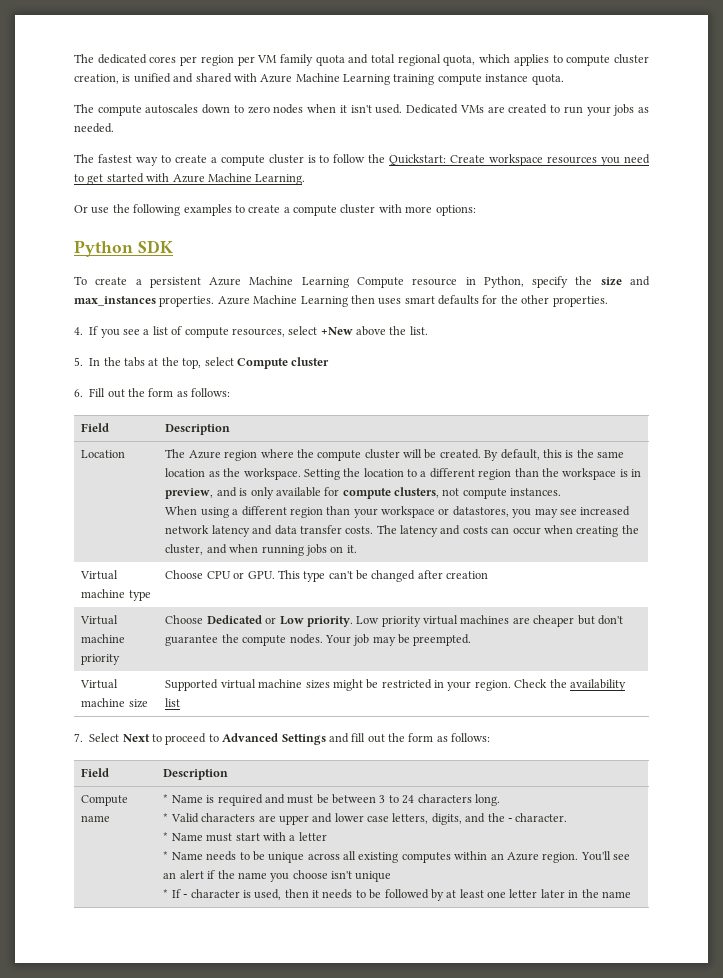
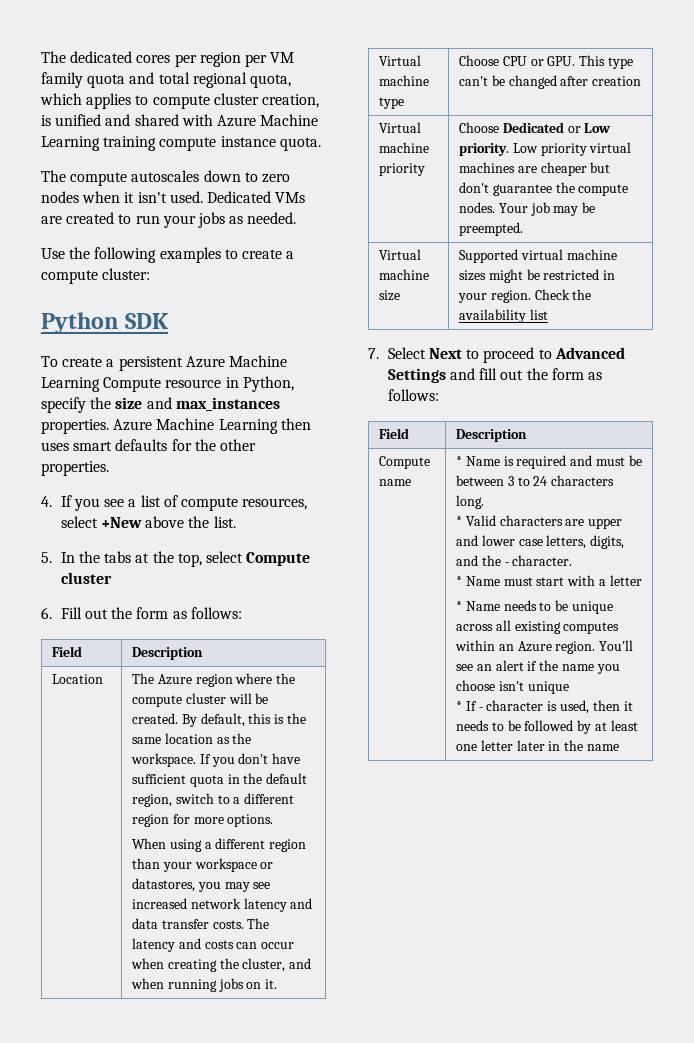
[74,154,650,166] [74,173,306,185] [74,205,110,214] The fastest way to create a compute cluster is to follow the Quickstart: Create workspace resources you need to get started with Azure Machine Learning. // Or use -> [41,248,65,259] Use
[340,204,476,216] cluster with more options: -> [102,268,151,280] cluster:
[303,468,642,480] [165,487,562,499] Setting the location to a different region than the workspace is in preview, and is only available for compute clusters, not compute instances. -> [199,753,301,767] [132,773,308,787] [132,793,295,807] [132,814,274,827] If you don't have sufficient quota in the default region, switch to a different region for more options.

